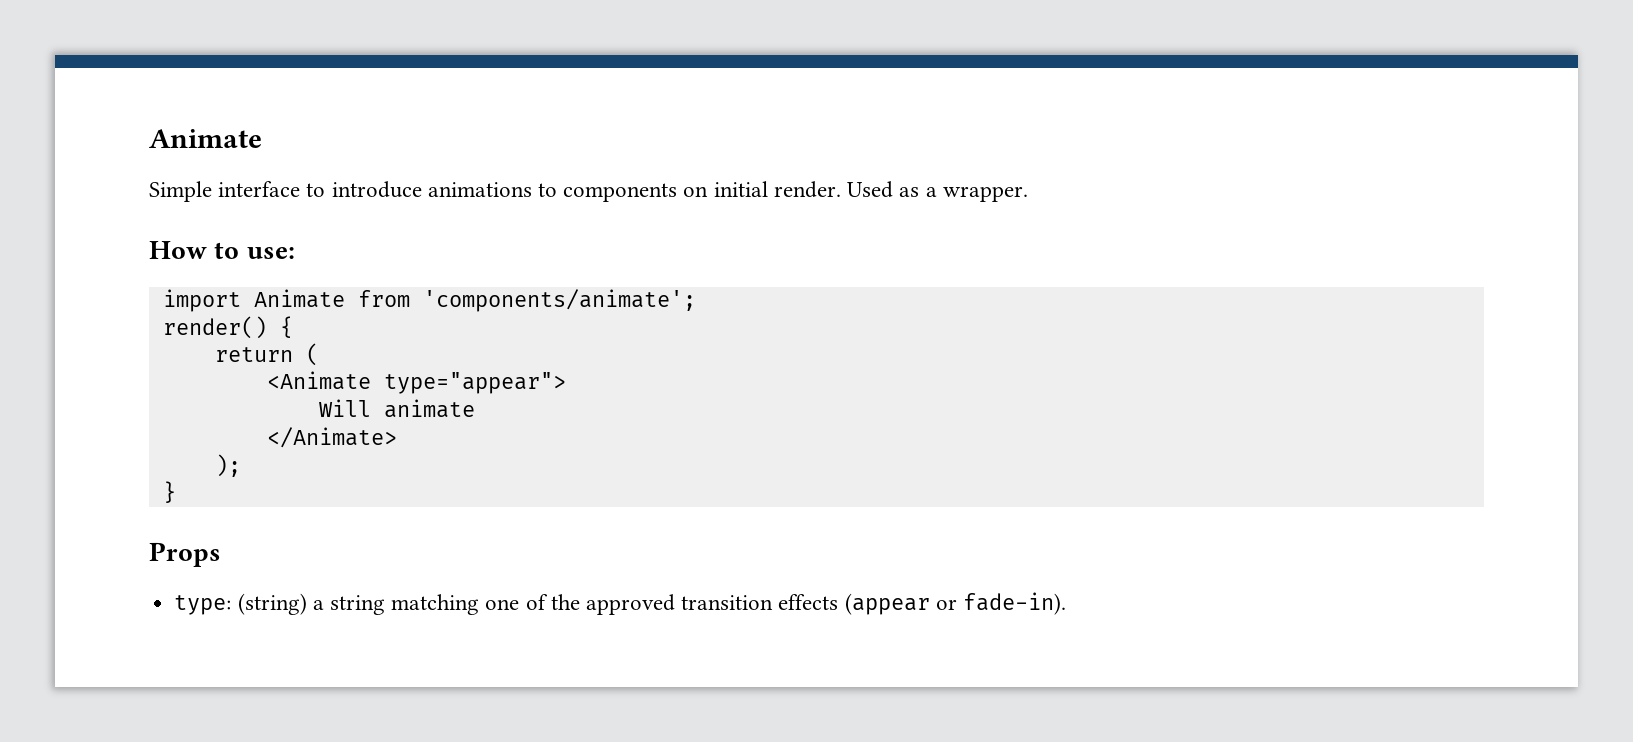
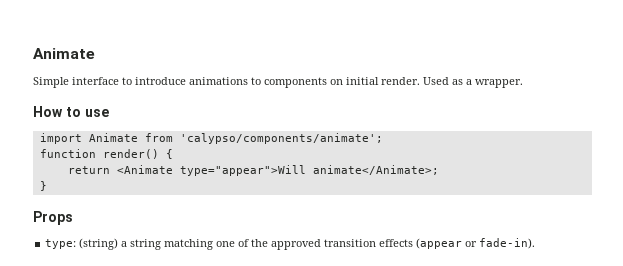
[246,247,295,259] use: -> [84,109,109,117] use
[422,289,696,312] 'components/animate'; // -> [179,133,383,144] [39,149,96,158] 'calypso/components/animate'; // function
[305,343,319,366] [266,371,566,394] [318,399,475,418] [266,427,397,448] [214,454,241,477] ( // <Animate type="appear"> // Will animate // </Animate> // ); -> [116,165,439,176] <Animate type="appear">Will animate</Animate>;

